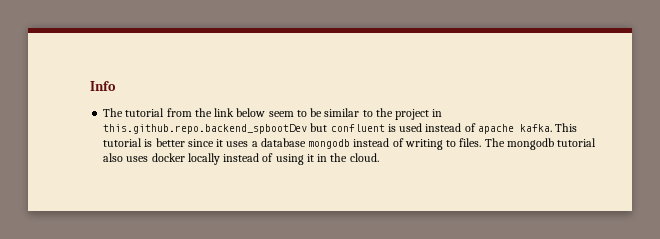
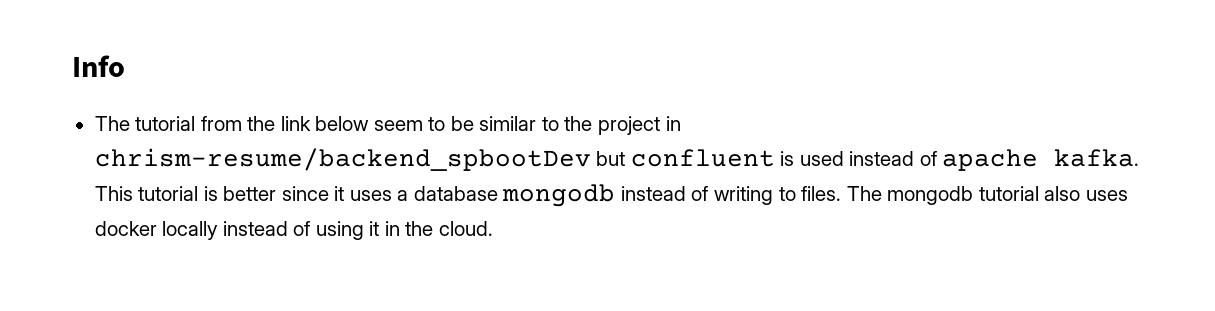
[103,124,308,134] this.github.repo.backend_spbootDev -> [94,148,591,171] chrism-resume/backend_spbootDev

